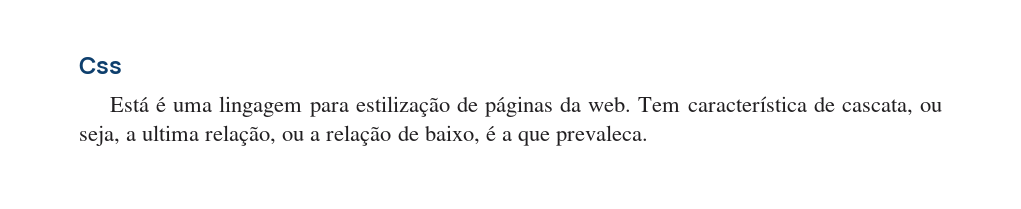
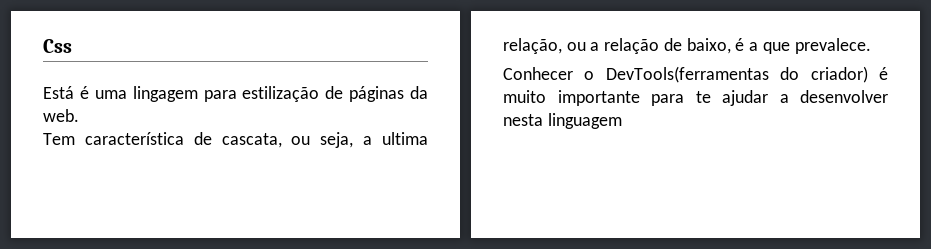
(632, 104) none -> (79, 115) //
[555,125,648,146] prevaleca. -> [794,38,871,54] [503,66,888,83] [503,90,888,106] [503,113,622,129] prevalece. // Conhecer o DevTools(ferramentas do criador) é muito importante para te ajudar a desenvolver nesta linguagem

